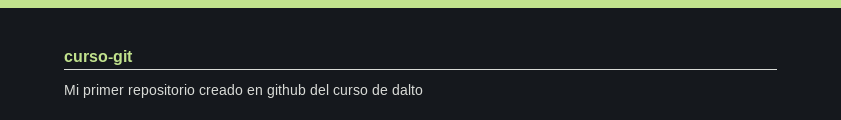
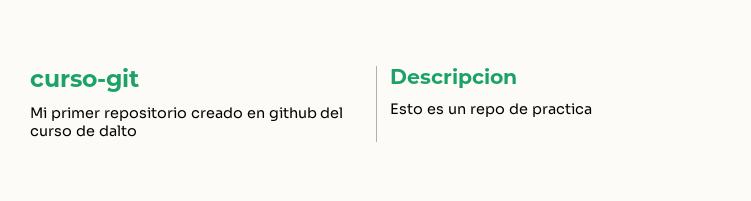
(423, 89) none -> [390,68,517,88] [390,103,592,117] // Descripcion // Esto es un repo de practica

